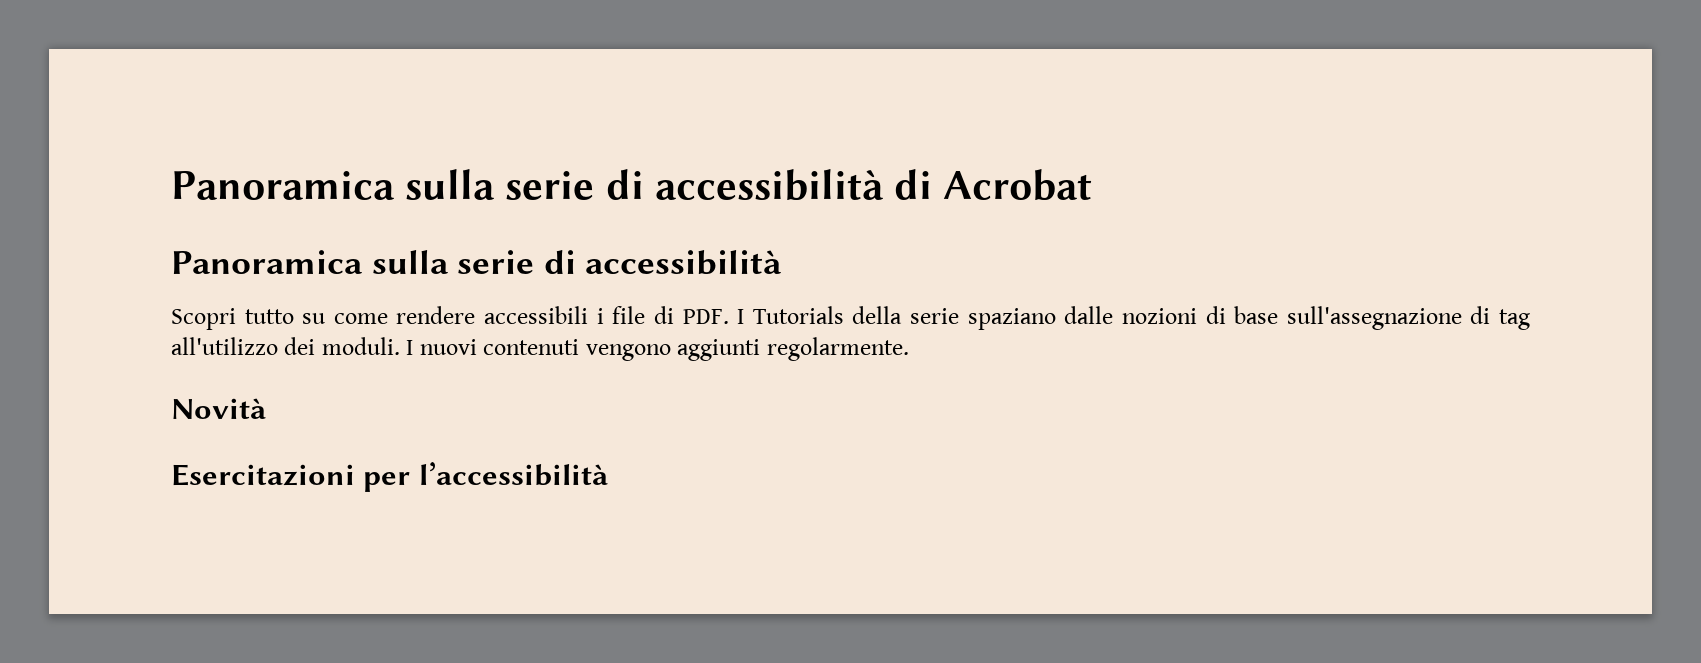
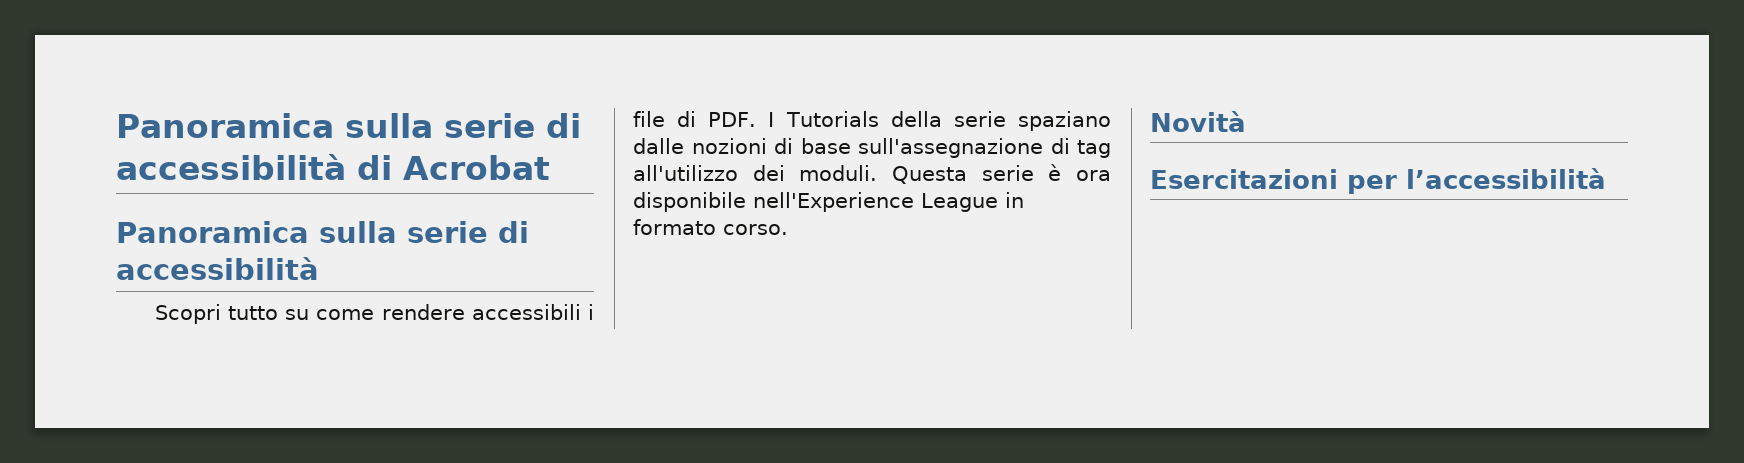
[406,337,909,361] I nuovi contenuti vengono aggiunti regolarmente. -> [892,164,1111,184] [633,192,1024,212] [633,219,788,235] Questa serie è ora disponibile nell'Experience League in formato corso.

